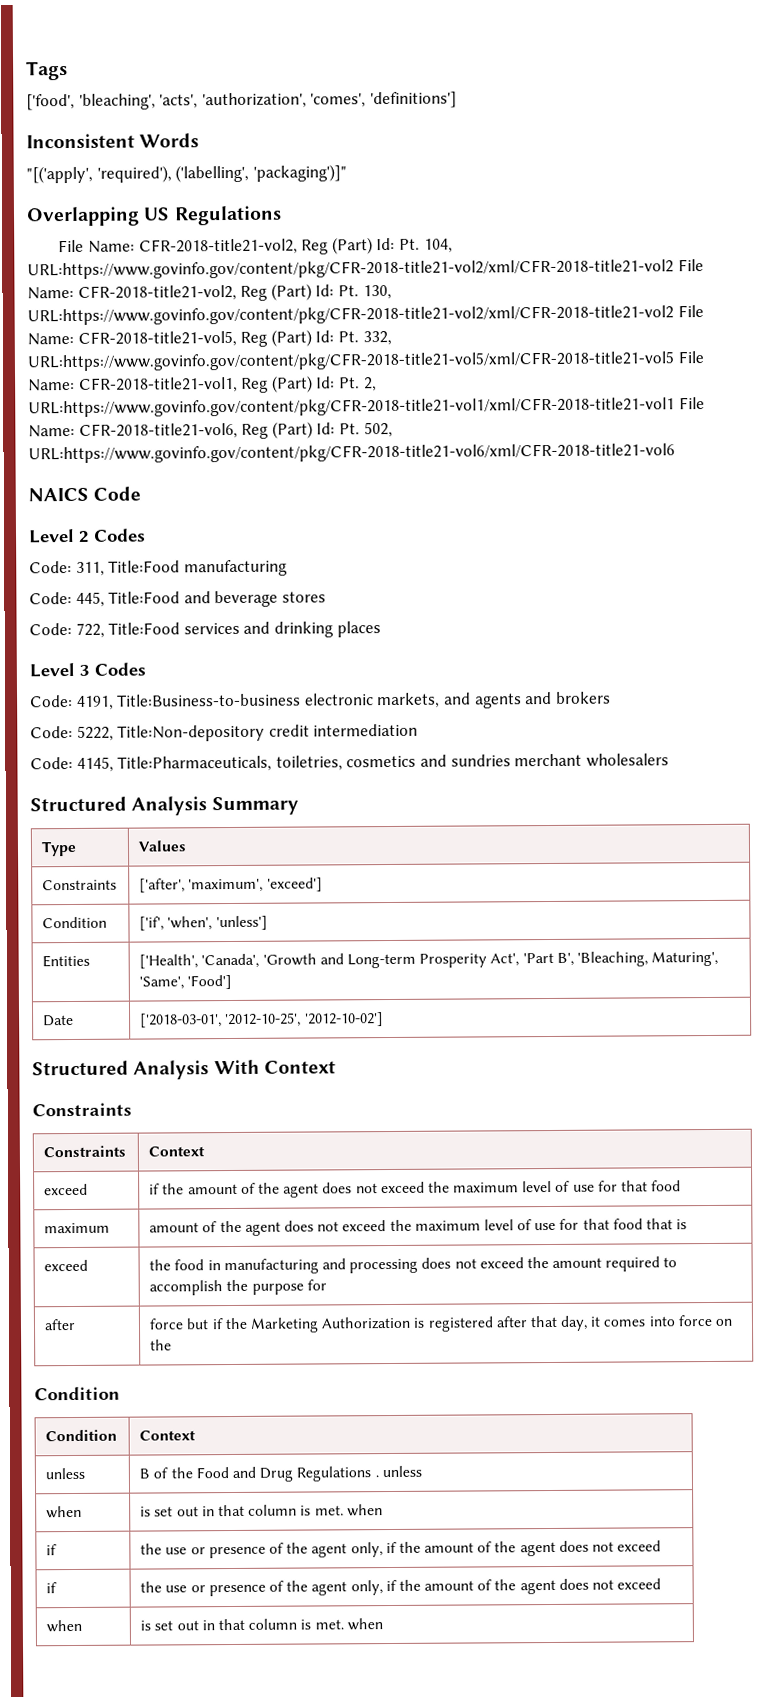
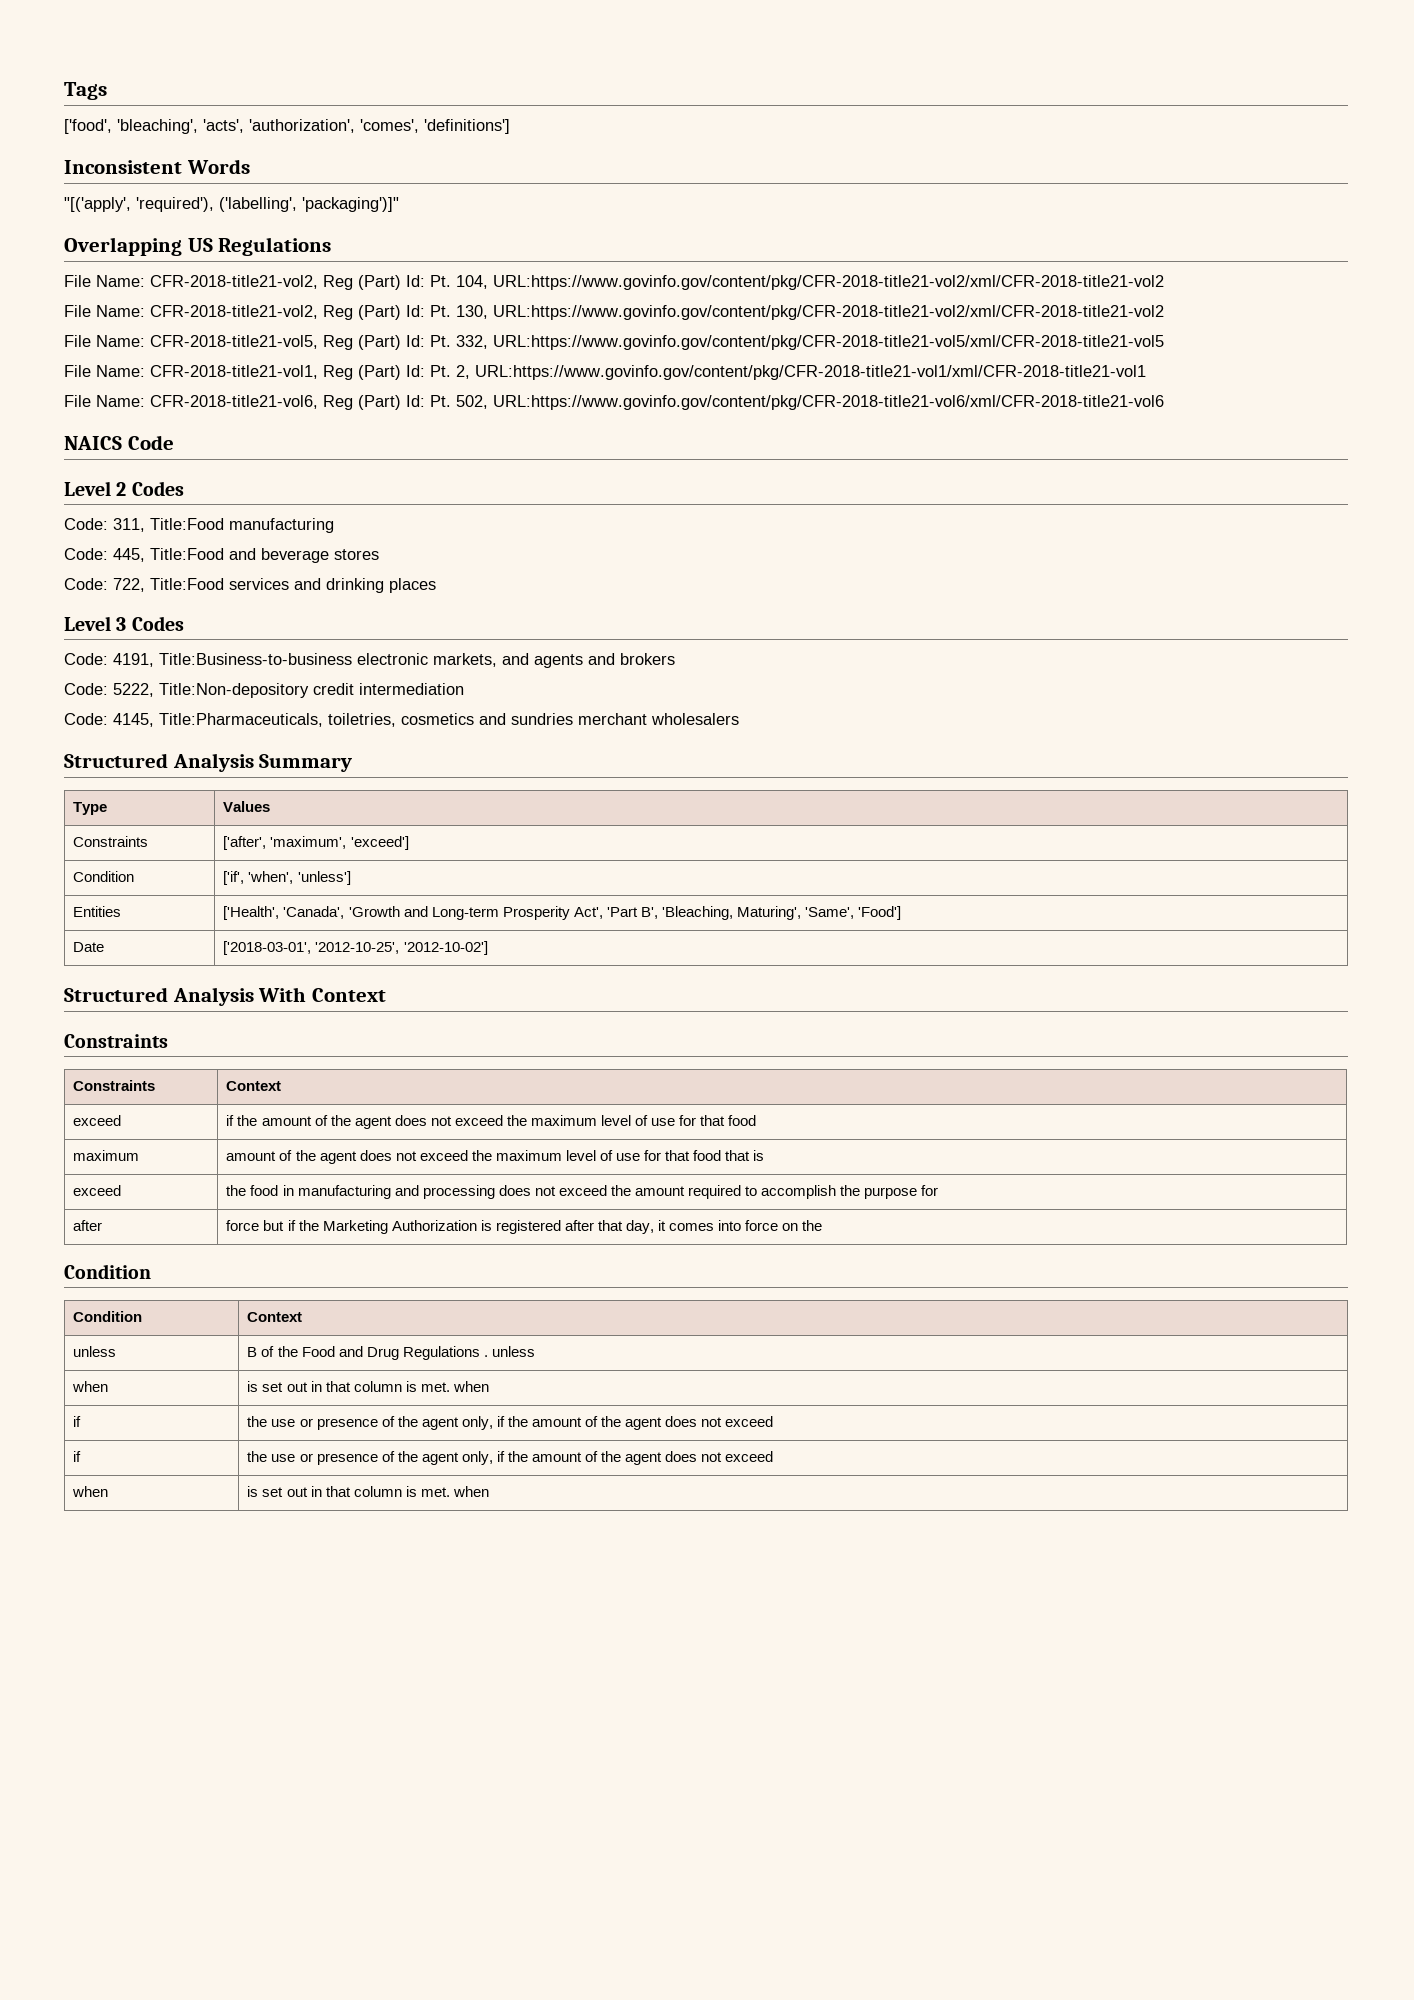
(674, 269) none -> (1164, 282) //
(674, 315) none -> (1164, 312) //
(674, 361) none -> (1164, 342) //
(675, 407) none -> (1146, 372) //

